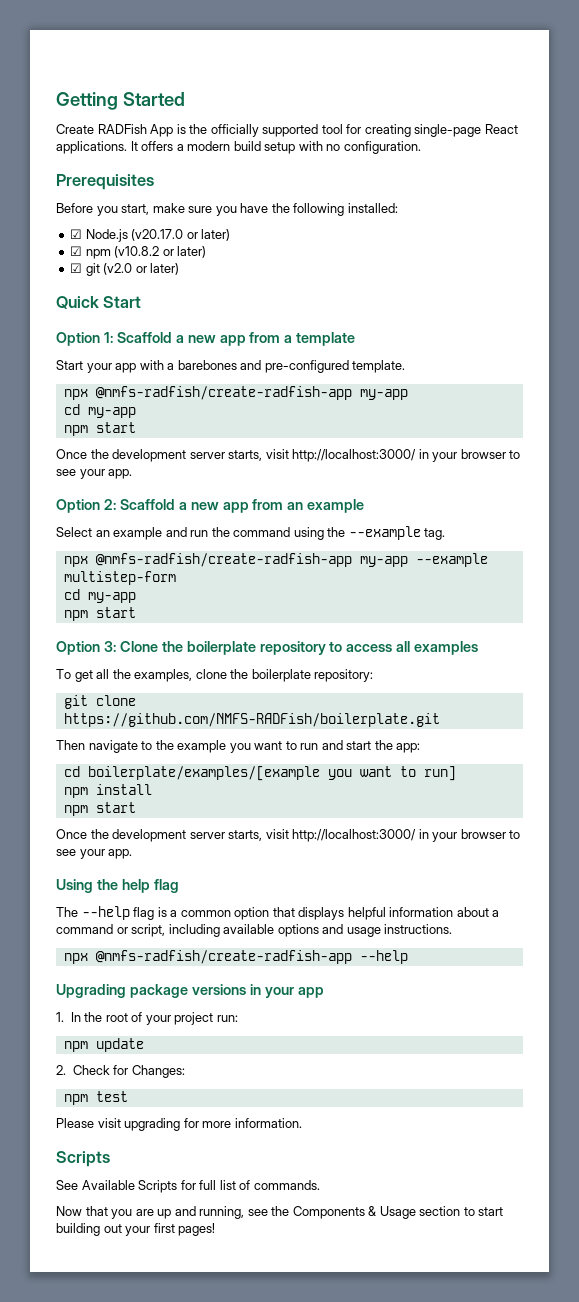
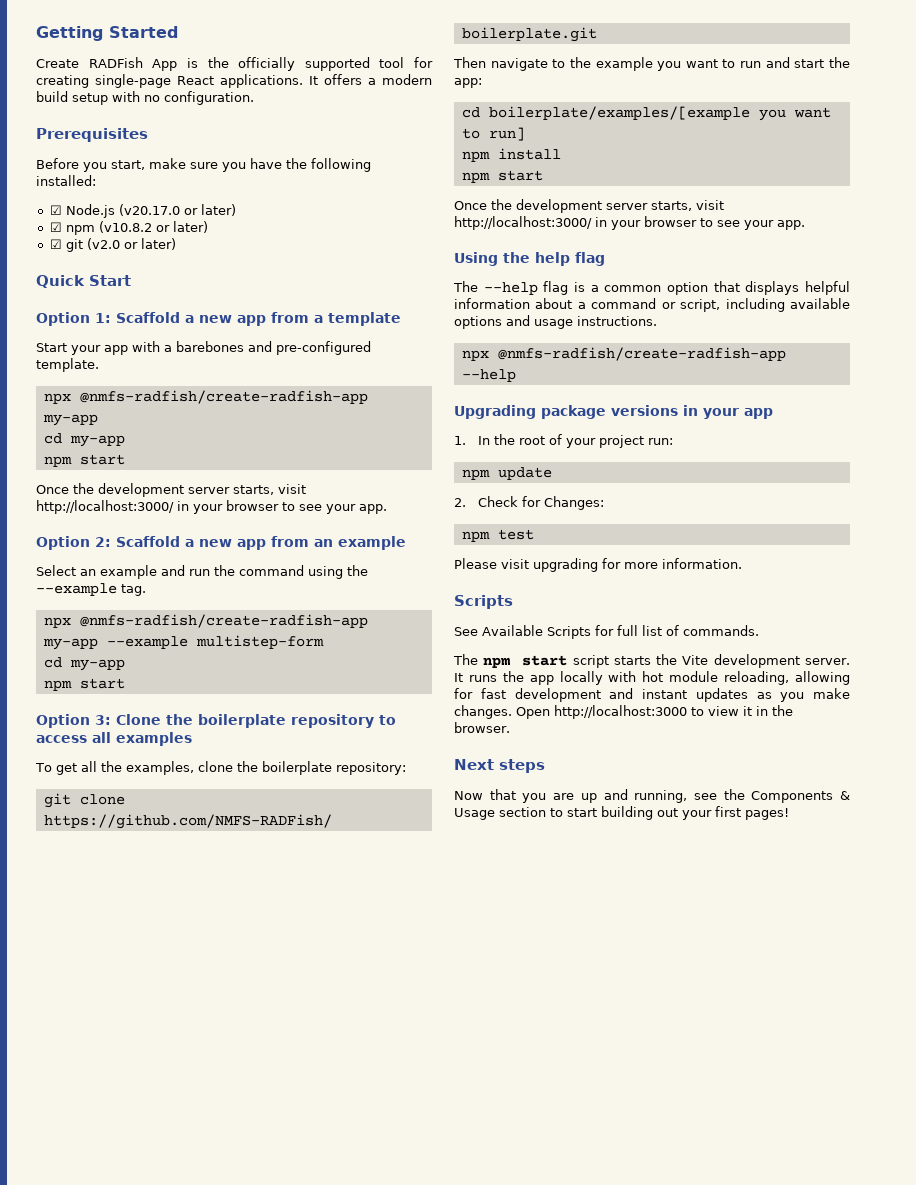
(320, 1185) none -> [453,654,851,668] [454,671,850,685] [454,688,850,702] [454,705,793,719] [454,722,510,733] [454,759,545,773] // The npm start script starts the Vite development server. It runs the app locally with hot module reloading, allowing for fast development and instant updates as you make changes. Open http://localhost:3000 to view it in the browser. // Next steps

